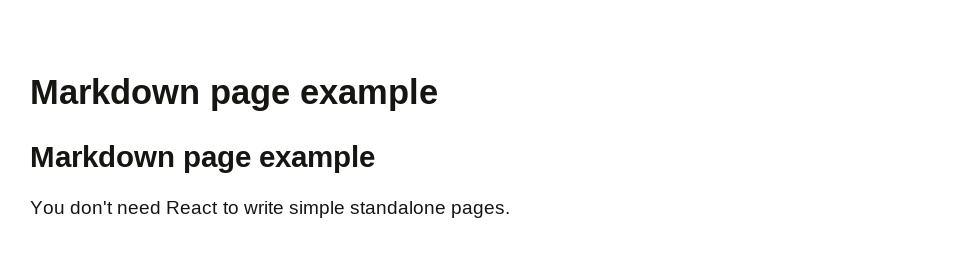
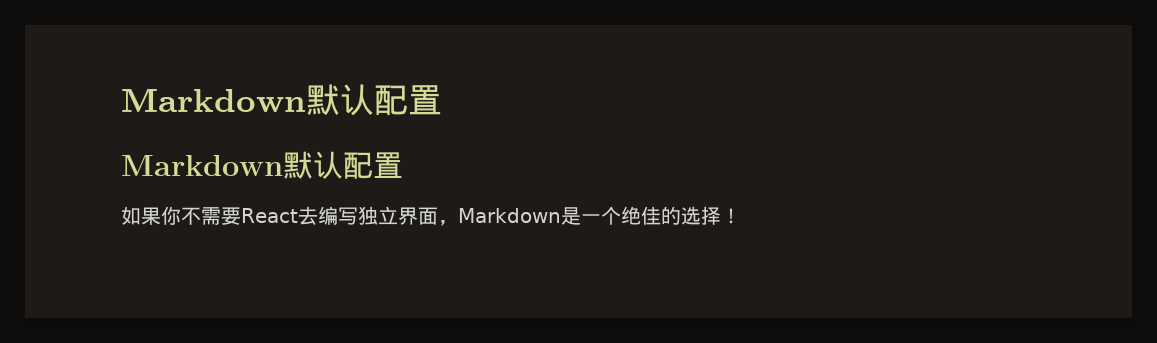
[30,78,438,111] [30,145,375,173] [30,201,511,218] Markdown page example // Markdown page example // You don't need React to write simple standalone pages. -> [121,84,442,116] [121,151,403,179] [121,206,741,226] Markdown默认配置 // Markdown默认配置 // 如果你不需要React去编写独立界面，Markdown是一个绝佳的选择！

